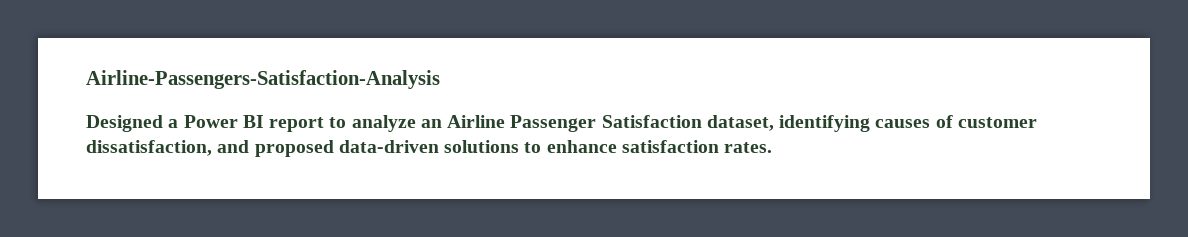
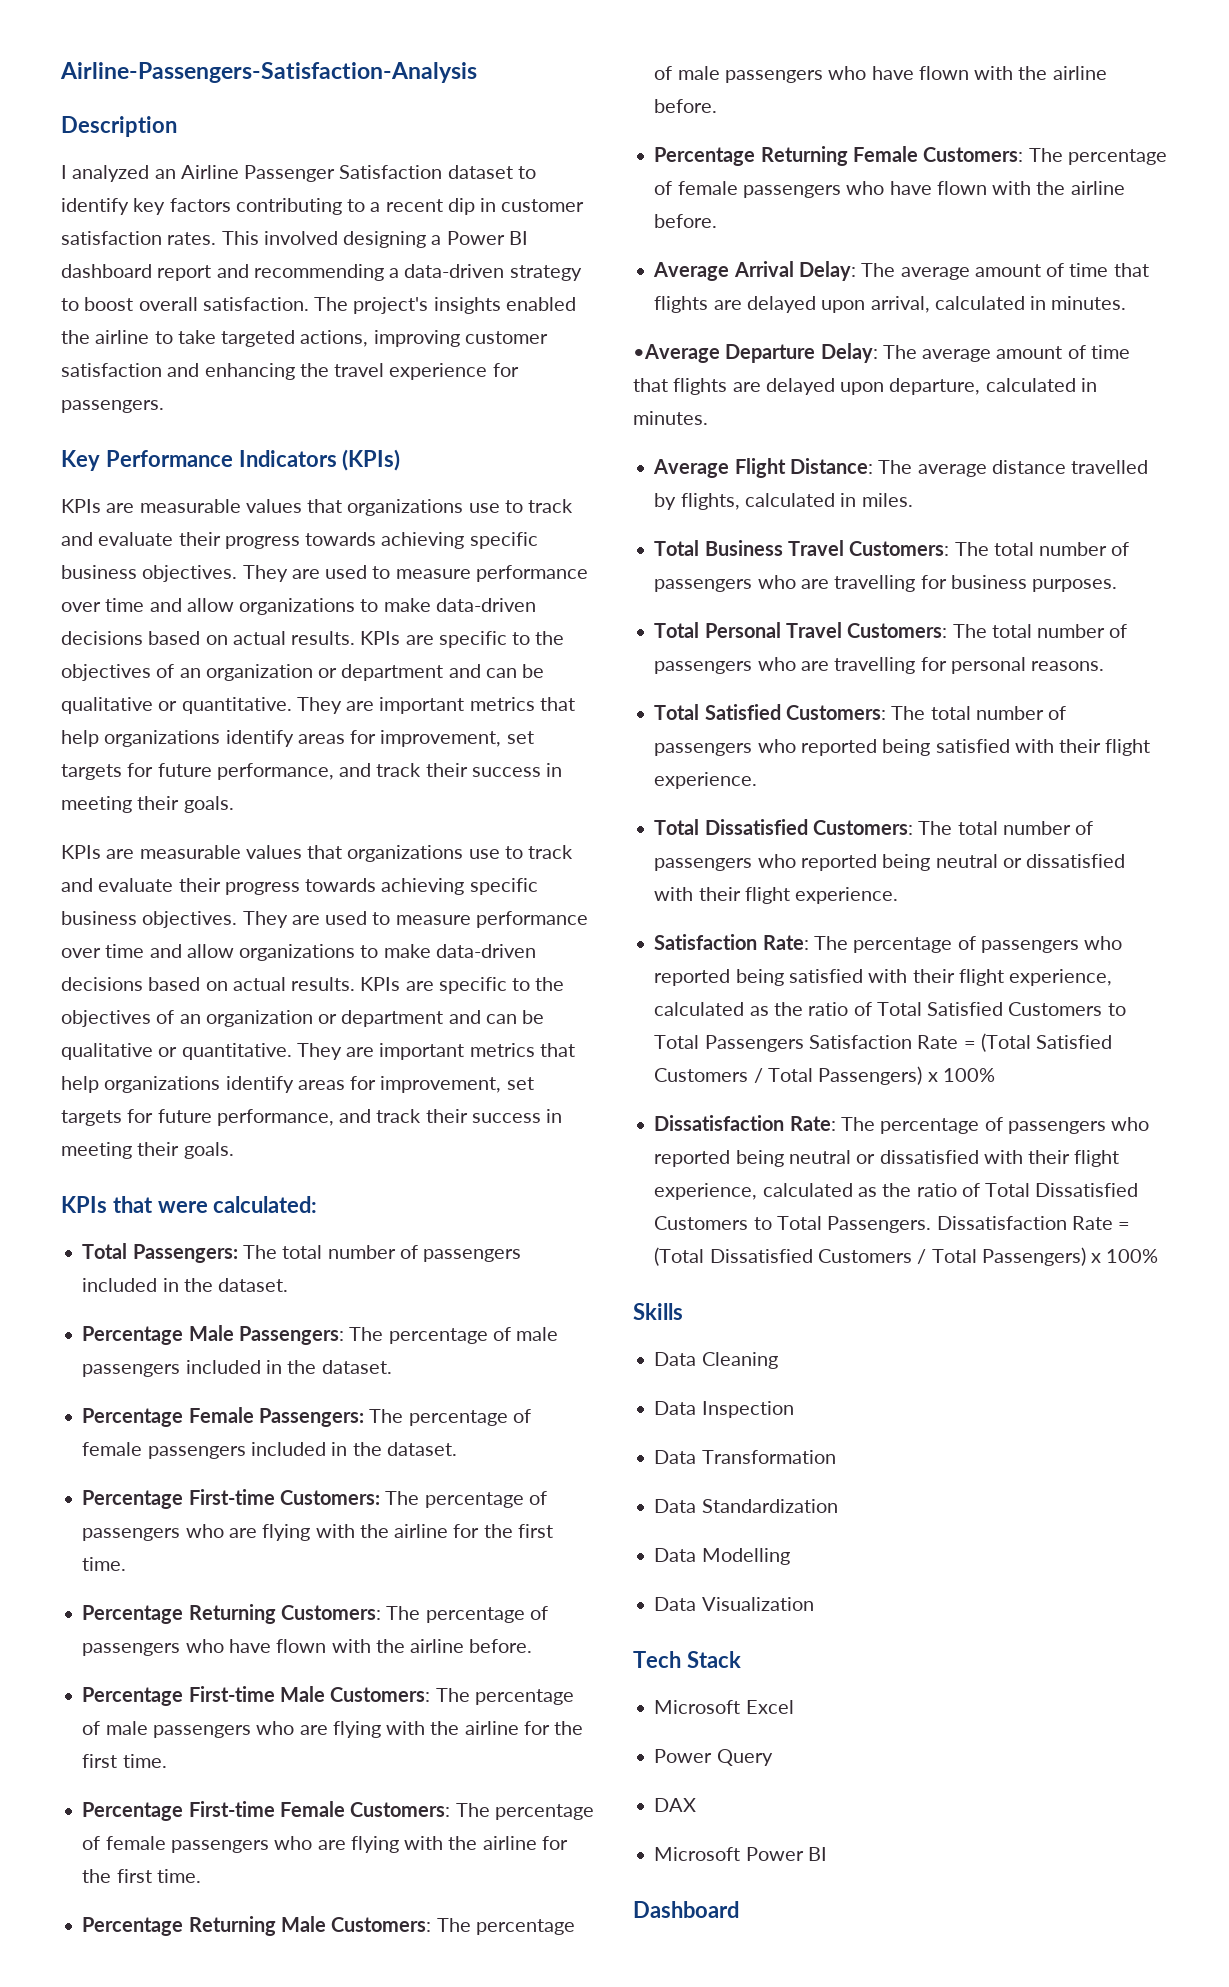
[86,115,1037,132] [86,140,773,157] Designed a Power BI report to analyze an Airline Passenger Satisfaction dataset, identifying causes of customer dissatisfaction, and proposed data-driven solutions to enhance satisfaction rates. -> [61,116,177,137] [61,165,536,182] [61,198,585,215] [61,231,528,248] [61,264,582,281] [61,297,576,314] [61,330,548,347] [61,363,519,380] [61,400,164,413] [61,449,401,471] [61,499,574,516] [61,532,538,549] [61,565,588,582] [61,598,536,615] [61,631,565,648] [61,664,545,681] [61,697,575,714] [61,730,534,747] [61,763,563,780] [61,796,234,813] [61,845,574,862] [61,878,538,895] [61,911,588,928] [61,944,536,961] [61,977,565,994] [61,1010,545,1027] [61,1043,575,1060] [61,1076,534,1093] [61,1109,563,1126] [61,1142,234,1159] [61,1196,318,1213] [82,1243,522,1263] [82,1278,289,1292] [82,1325,559,1345] [82,1360,392,1377] [82,1407,531,1427] [82,1442,457,1459] [82,1489,547,1509] [82,1524,553,1541] [82,1557,127,1571] [82,1604,548,1624] [82,1639,533,1656] [82,1686,574,1706] [82,1721,584,1738] [82,1754,167,1768] [82,1801,594,1821] [82,1836,568,1853] [82,1869,201,1883] [82,1916,575,1936] [654,66,1107,83] [654,99,718,113] [654,146,1167,166] [654,181,1125,198] [654,214,718,228] [653,261,1149,281] [654,296,1127,313] [633,343,1130,363] [633,378,1097,395] [633,411,708,425] [653,458,1149,478] [654,493,913,510] [654,540,1130,556] [654,575,1118,592] [654,622,1128,638] [654,657,1105,674] [654,704,1067,720] [654,739,1151,756] [654,772,758,789] [654,819,1094,835] [654,854,1126,871] [654,887,899,904] [654,934,1123,953] [654,969,1113,986] [654,1002,1126,1016] [654,1033,1113,1052] [654,1066,995,1085] [654,1115,1150,1134] [654,1150,1120,1167] [654,1183,1139,1200] [654,1216,1131,1233] [654,1247,1159,1266] [633,1303,683,1320] [654,1352,778,1369] [654,1401,794,1418] [654,1450,836,1464] [654,1499,838,1513] [654,1548,790,1565] [654,1597,814,1611] [633,1651,741,1668] [654,1700,794,1714] [654,1749,773,1766] [654,1798,697,1812] [654,1847,827,1861] [633,1901,739,1918] Description // I analyzed an Airline Passenger Satisfaction dataset to identify key factors contributing to a recent dip in customer satisfaction rates. This involved designing a Power BI dashboard report and recommending a data-driven strategy to boost overall satisfaction. The project's insights enabled the airline to take targeted actions, improving customer satisfaction and enhancing the travel experience for passengers. // Key Performance Indicators (KPIs) // KPIs are measurable values that organizations use to track and evaluate their progress towards achieving specific business objectives. They are used to measure performance over time and allow organizations to make data-driven decisions based on actual results. KPIs are specific to the objectives of an organization or department and can be qualitative or quantitative. They are important metrics that help organizations identify areas for improvement, set targets for future performance, and track their success in meeting their goals. // KPIs are measurable values that organizations use to track and evaluate their progress towards achieving specific business objectives. They are used to measure performance over time and allow organizations to make data-driven decisions based on actual results. KPIs are specific to the objectives of an organization or department and can be qualitative or quantitative. They are important metrics that help organizations identify areas for improvement, set targets for future performance, and track their success in meeting their goals. // KPIs that were calculated: // Total Passengers: The total number of passengers included in the dataset. // Percentage Male Passengers: The percentage of male passengers included in the dataset. // Percentage Female Passengers: The percentage of female passengers included in the dataset. // Percentage First-time Customers: The percentage of passengers who are flying with the airline for the first time. // Percentage Returning Customers: The percentage of passengers who have flown with the airline before. // Percentage First-time Male Customers: The percentage of male passengers who are flying with the airline for the first time. // Percentage First-time Female Customers: The percentage of female passengers who are flying with the airline for the first time. // Percentage Returning Male Customers: The percentage of male passengers who have flown with the airline before. // Percentage Returning Female Customers: The percentage of female passengers who have flown with the airline before. // Average Arrival Delay: The average amount of time that flights are delayed upon arrival, calculated in minutes. // •Average Departure Delay: The average amount of time that flights are delayed upon departure, calculated in minutes. // Average Flight Distance: The average distance travelled by flights, calculated in miles. // Total Business Travel Customers: The total number of passengers who are travelling for business purposes. // Total Personal Travel Customers: The total number of passengers who are travelling for personal reasons. // Total Satisfied Customers: The total number of passengers who reported being satisfied with their flight experience. // Total Dissatisfied Customers: The total number of passengers who reported being neutral or dissatisfied with their flight experience. // Satisfaction Rate: The percentage of passengers who reported being satisfied with their flight experience, calculated as the ratio of Total Satisfied Customers to Total Passengers Satisfaction Rate = (Total Satisfied Customers / Total Passengers) x 100% // Dissatisfaction Rate: The percentage of passengers who reported being neutral or dissatisfied with their flight experience, calculated as the ratio of Total Dissatisfied Customers to Total Passengers. Dissatisfaction Rate = (Total Dissatisfied Customers / Total Passengers) x 100% // Skills // Data Cleaning // Data Inspection // Data Transformation // Data Standardization // Data Modelling // Data Visualization // Tech Stack // Microsoft Excel // Power Query // DAX // Microsoft Power BI // Dashboard

